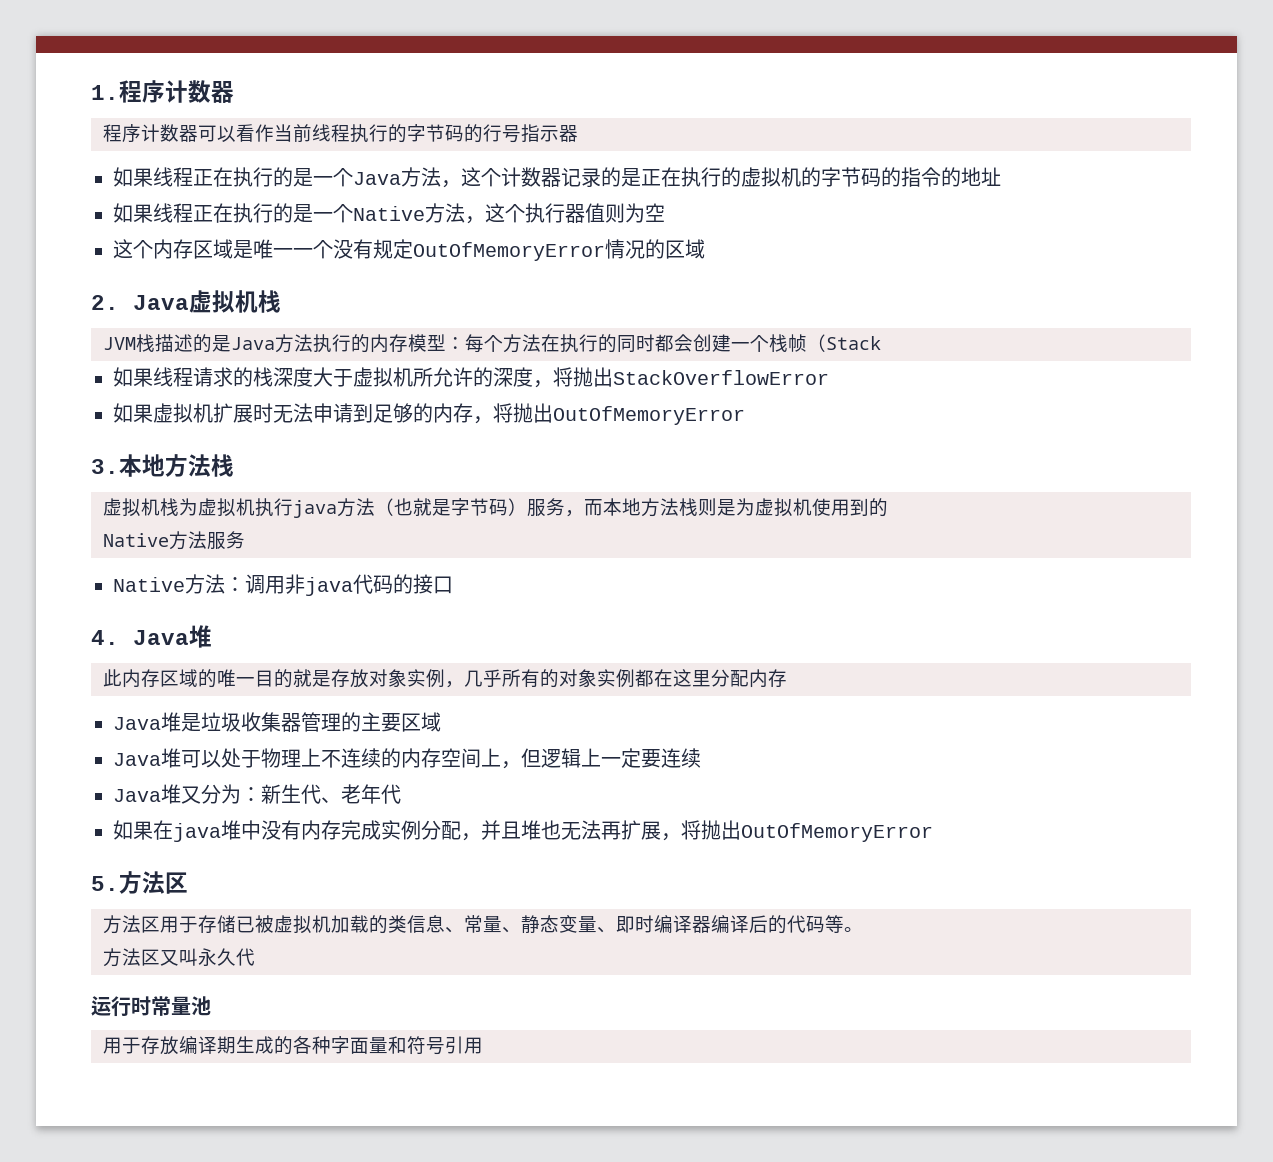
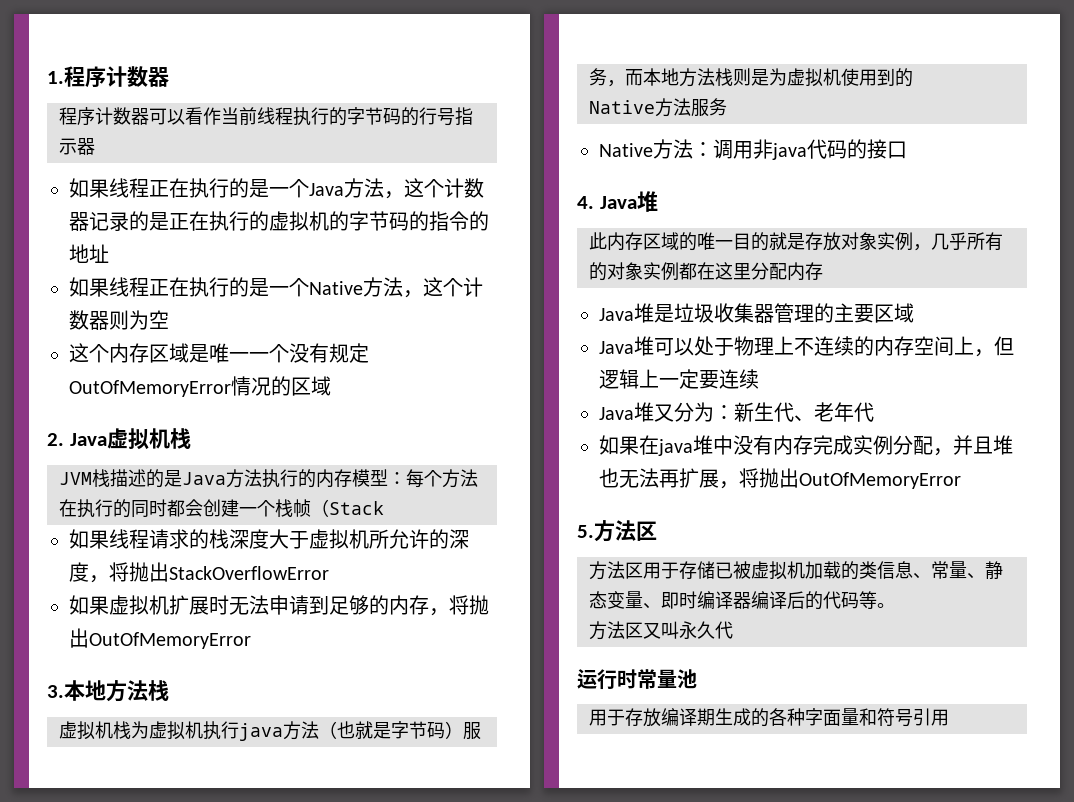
[525,203,605,223] 执行器值 -> [463,277,483,297] [69,310,109,330] 计数器

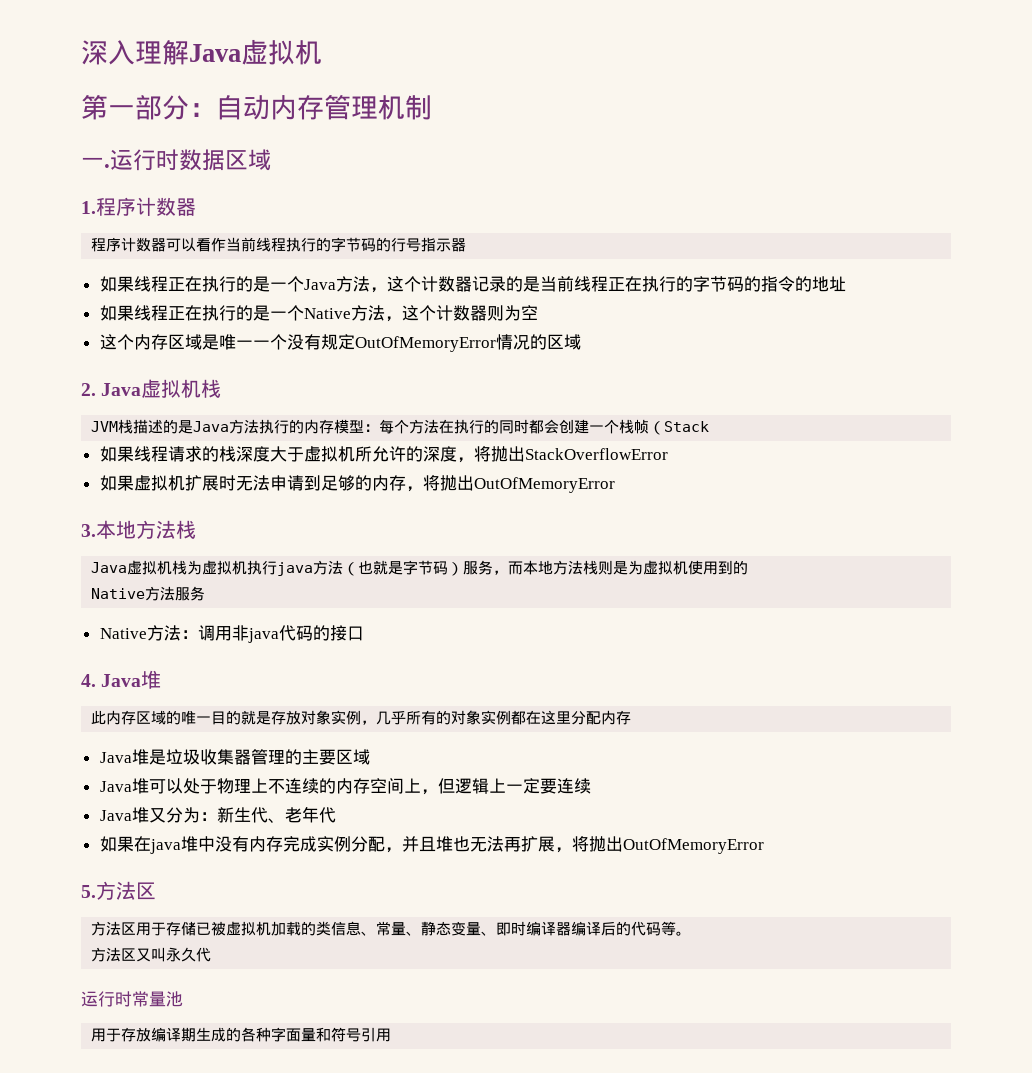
(47, 77) none -> [81,39,322,65] [81,94,432,120] [81,149,271,171] 深入理解Java虚拟机 // 第一部分：自动内存管理机制 // 一.运行时数据区域 //
[169,211,349,231] 正在执行的虚拟机的 -> [539,276,693,292] 当前线程正在执行的
(169, 690) none -> [91,562,128,573] Java

